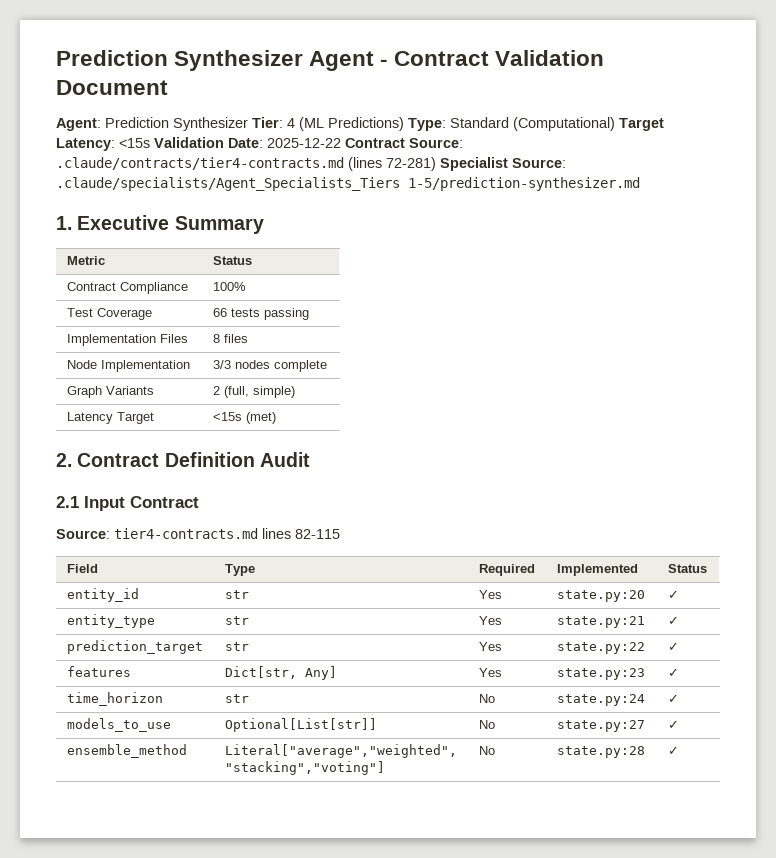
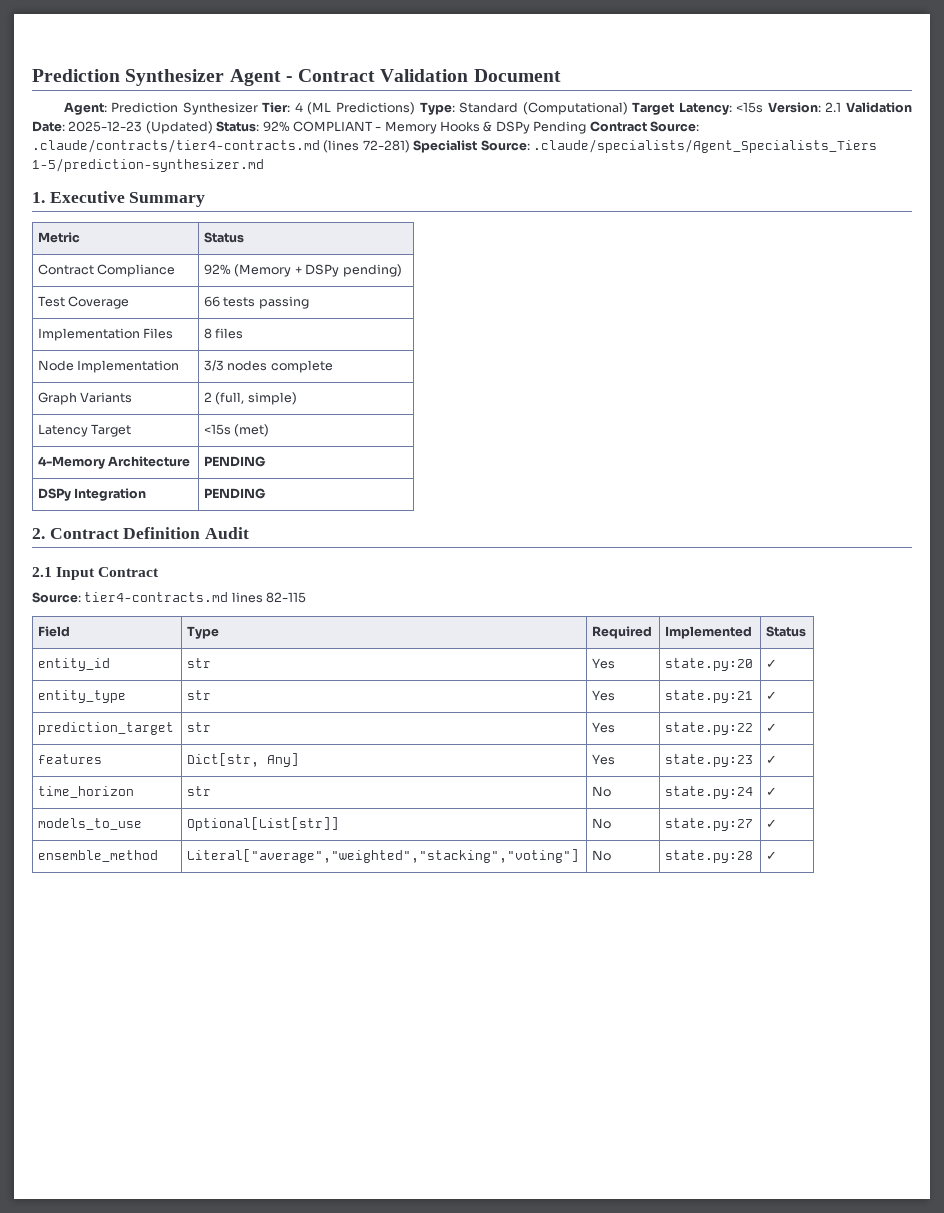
[154,137,341,148] Validation Date: 2025-12-22 -> [767,102,912,113] [32,121,587,134] Version: 2.1 Validation Date: 2025-12-23 (Updated) Status: 92% COMPLIANT - Memory Hooks & DSPy Pending
[212,282,246,291] 100% -> [204,264,402,277] 92% (Memory + DSPy pending)
(276, 418) none -> [38,456,191,469] [204,456,267,467] [38,488,147,501] [204,488,267,499] // 4-Memory Architecture | PENDING // DSPy Integration | PENDING

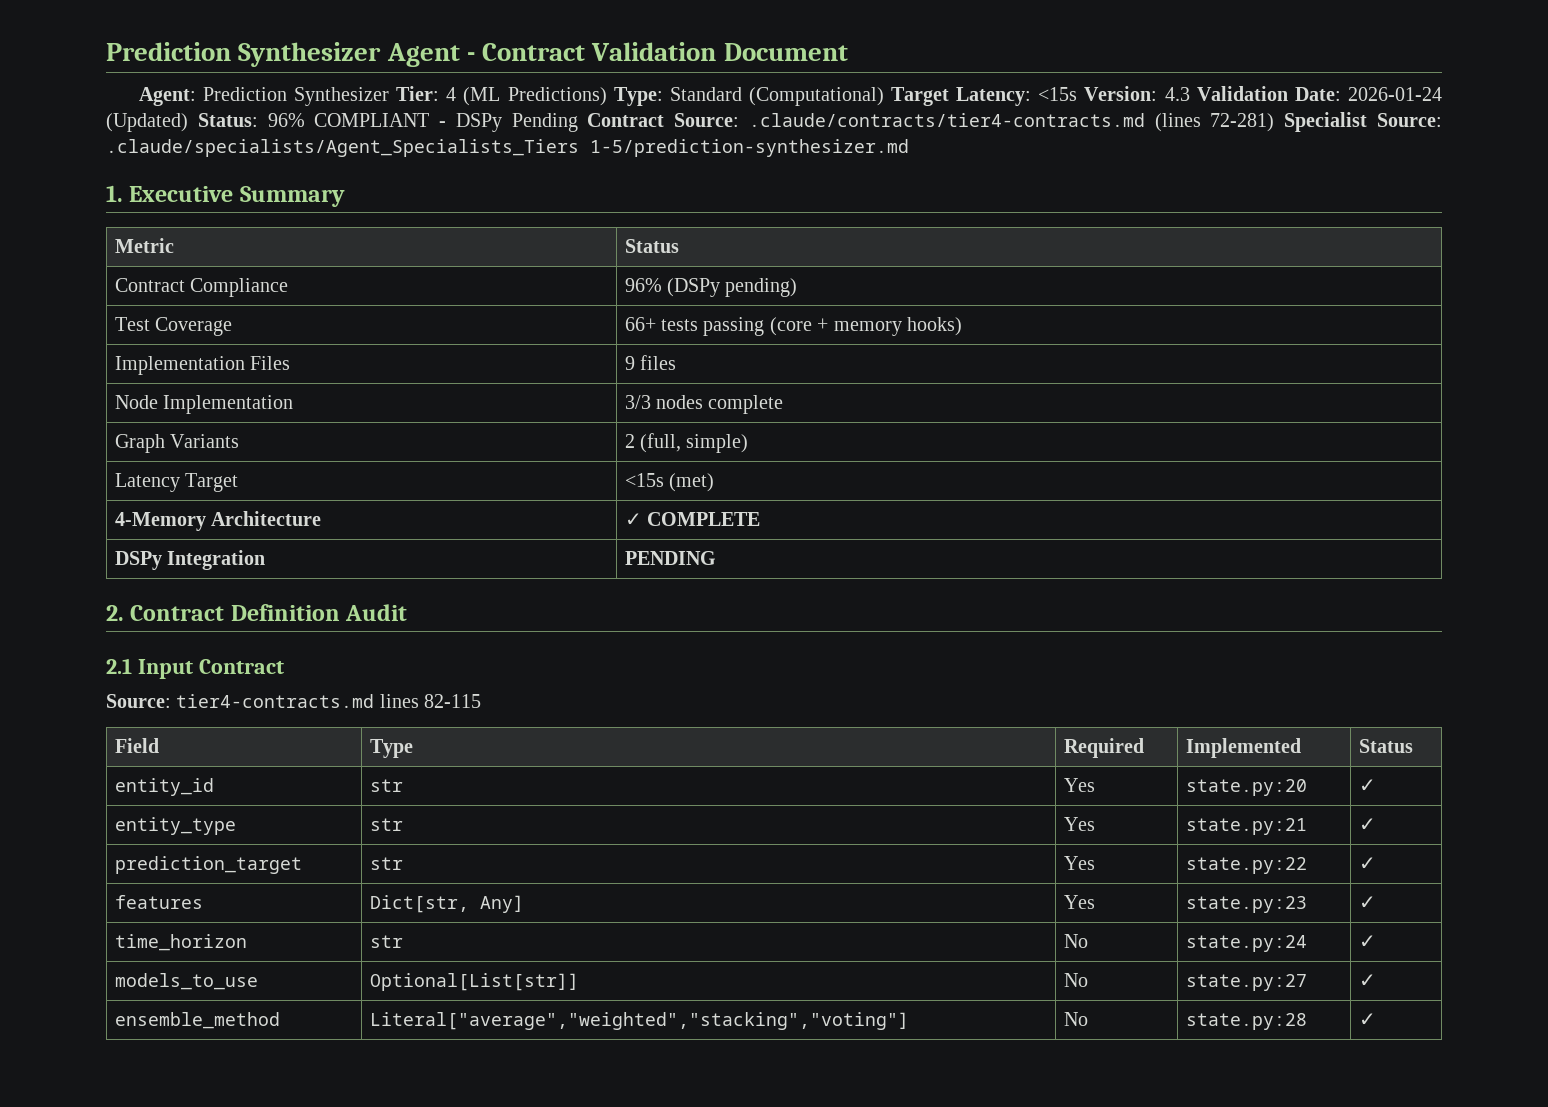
[825,102,842,112] 2.1 -> [1164,87,1190,101] 4.3
[68,121,143,132] 2025-12-23 -> [1348,87,1442,101] 2026-01-24
[262,121,290,132] 92% -> [267,113,305,127] 96%
[384,121,493,134] Memory Hooks & -> (447, 124) none
[204,264,340,277] 92% (Memory + DSPy -> [624,278,721,297] 96% (DSPy
[204,296,221,307] 66 -> [624,317,656,331] 66+
(309, 302) none -> [769,317,963,336] (core + memory hooks)
[204,328,213,339] 8 -> [624,356,635,370] 9
[204,456,267,467] PENDING -> [624,512,761,526] ✓ COMPLETE

